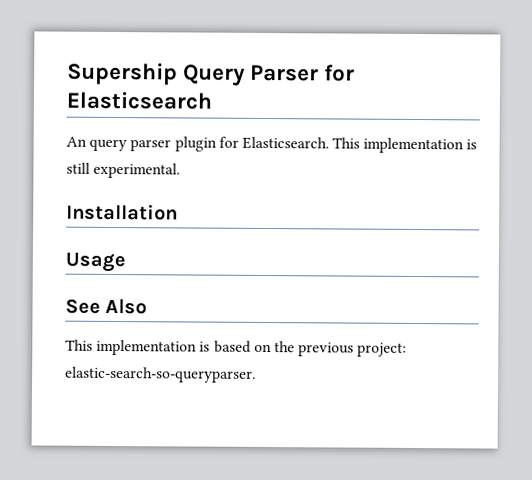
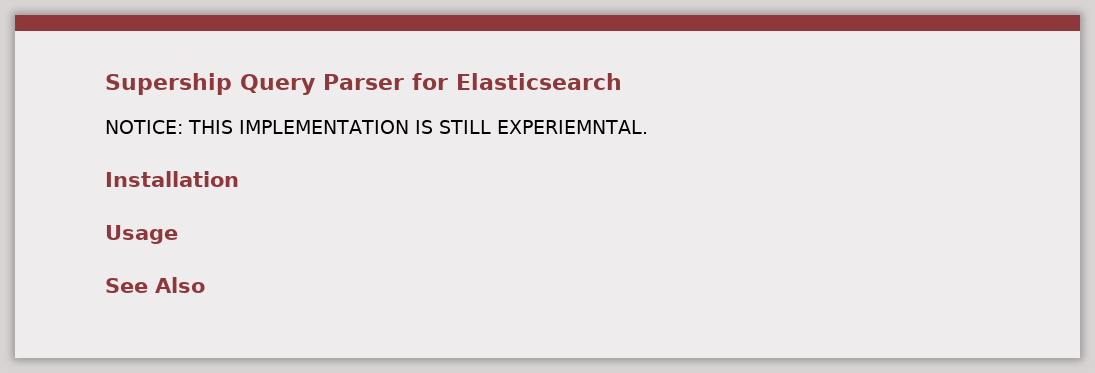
[66,136,478,154] [66,162,181,179] [66,203,178,221] [65,252,126,273] [65,298,148,315] [65,339,408,357] [65,366,256,383] An query parser plugin for Elasticsearch. This implementation is still experimental. // Installation // Usage // See Also // This implementation is based on the previous project: elastic-search-so-queryparser. -> [105,120,648,134] [105,171,239,187] [105,225,178,244] [105,277,205,293] NOTICE: THIS IMPLEMENTATION IS STILL EXPERIEMNTAL. // Installation // Usage // See Also

